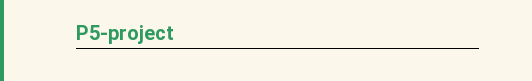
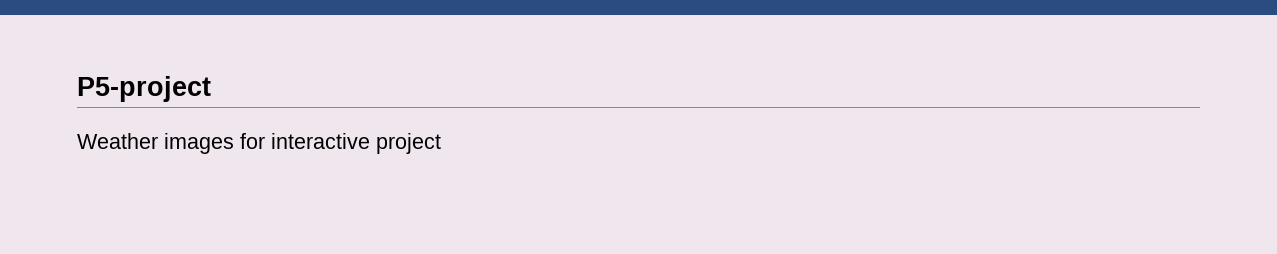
(174, 34) none -> [77,133,441,154] // Weather images for interactive project

